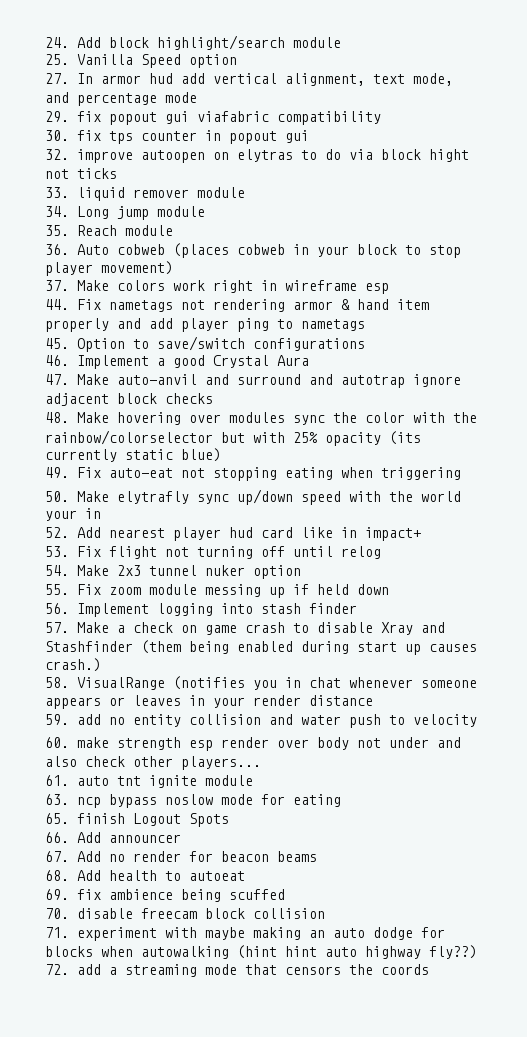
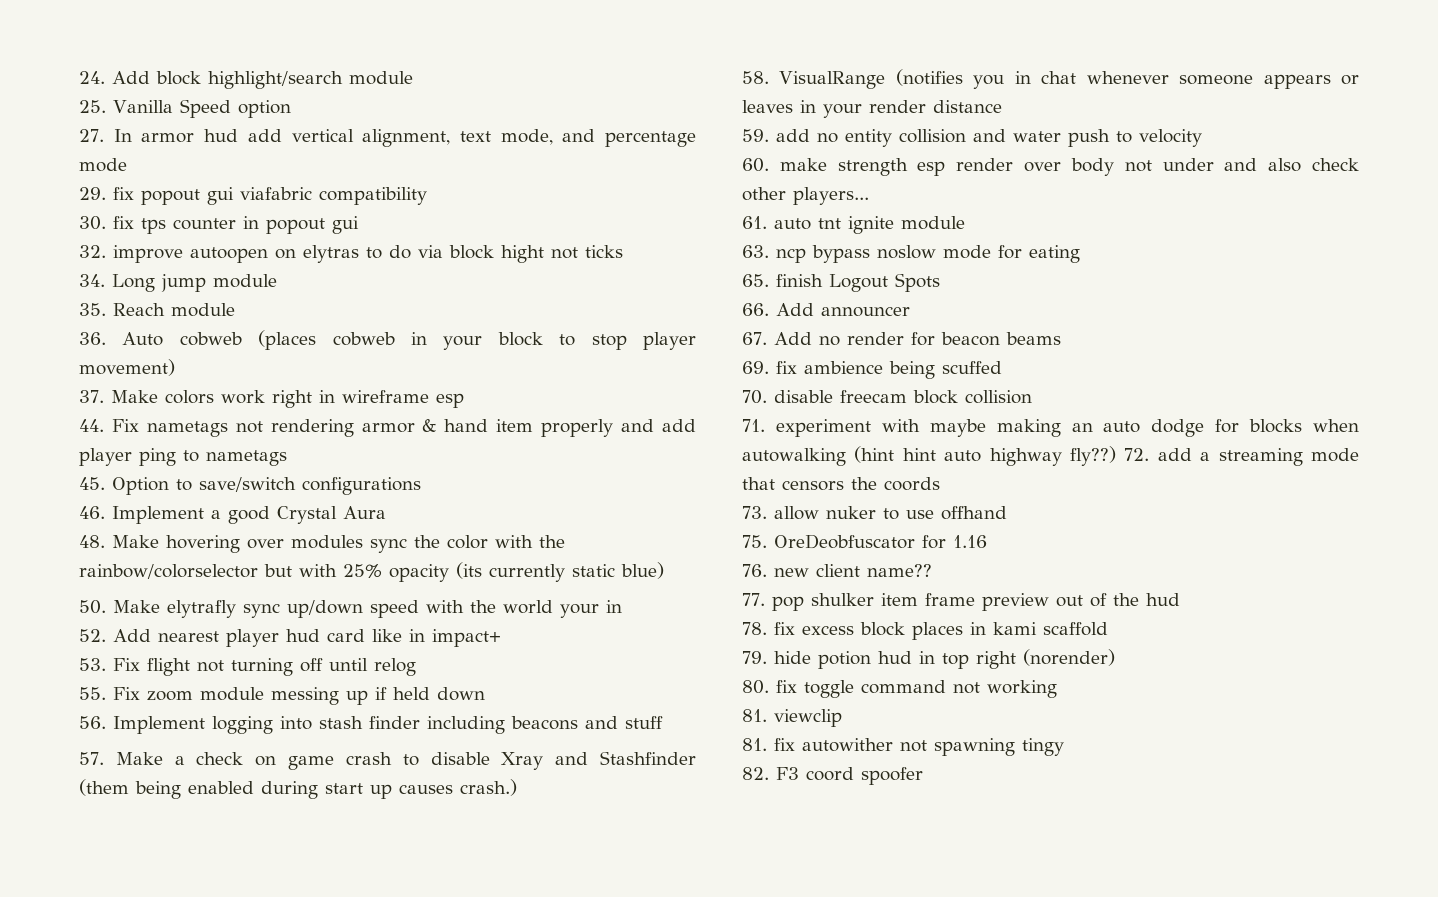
[45,187,245,201] // 33. liquid remover module -> (623, 251) none
[45,374,461,388] [45,393,213,406] // 47. Make auto-anvil and surround and autotrap ignore adjacent block checks -> (386, 512) none
[45,467,461,481] // 49. Fix auto-eat not stopping eating when triggering -> (664, 570) none
[45,565,301,579] // 54. Make 2x3 tunnel nuker option -> (416, 667) none
(357, 608) none -> [427,716,663,734] including beacons and stuff
[45,870,245,881] // 68. Add health to autoeat -> (1061, 338) none
(429, 969) none -> [742,506,1007,520] [742,534,987,549] [742,564,932,577] [742,593,1180,611] [742,622,1108,640] [742,649,1115,669] [742,680,1057,698] [742,709,842,727] [742,738,1064,756] [742,767,923,785] // 73. allow nuker to use offhand // 75. OreDeobfuscator for 1.16 // 76. new client name?? // 77. pop shulker item frame preview out of the hud // 78. fix excess block places in kami scaffold // 79. hide potion hud in top right (norender) // 80. fix toggle command not working // 81. viewclip // 81. fix autowither not spawning tingy // 82. F3 coord spoofer

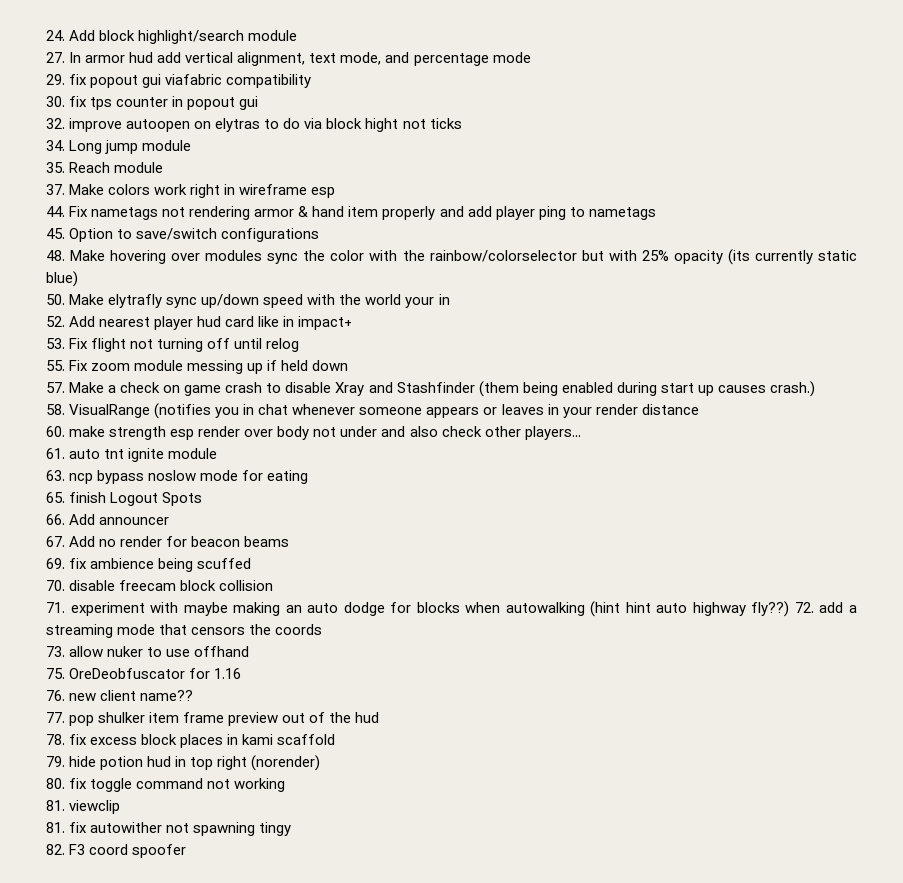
[79,99,291,118] // 25. Vanilla Speed option -> (298, 35) none
[79,330,696,350] [79,359,175,376] // 36. Auto cobweb (places cobweb in your block to stop player movement) -> (164, 167) none
[79,506,386,524] // 46. Implement a good Crystal Aura -> (320, 235) none
[79,716,663,734] // 56. Implement logging into stash finder including beacons and stuff -> (349, 365) none
[742,129,1202,147] // 59. add no entity collision and water push to velocity -> (699, 409) none

